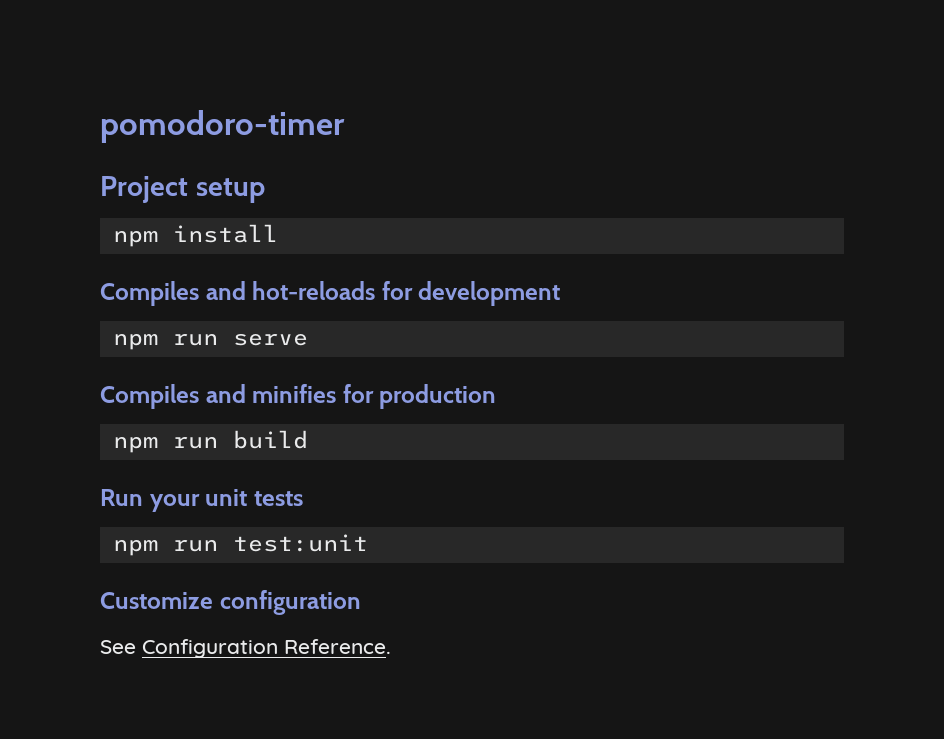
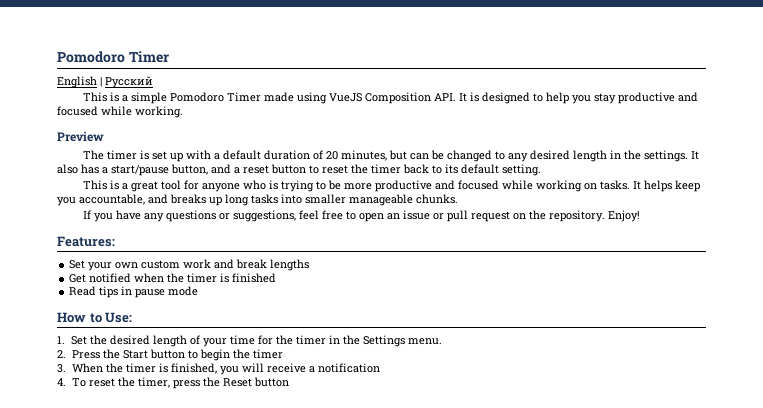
[100,110,345,143] [100,176,265,203] [112,224,278,247] [100,281,561,306] [112,333,308,350] [100,384,497,409] [112,430,308,453] [100,489,303,512] [112,534,368,556] [100,590,361,615] [100,639,391,658] pomodoro-timer // Project setup // npm install // Compiles and hot-reloads for development // npm run serve // Compiles and minifies for production // npm run build // Run your unit tests // npm run test:unit // Customize configuration // See Configuration Reference. -> [57,51,169,63] [57,76,153,88] [83,92,699,104] [57,106,183,118] [57,131,104,142] [83,150,700,162] [57,164,541,176] [83,180,701,192] [57,194,458,206] [83,210,641,222] [57,236,115,247] [69,259,310,271] [69,273,277,283] [69,286,199,298] [57,312,133,323] [57,335,442,347] [57,349,283,361] [57,363,380,375] [57,377,289,389] Pomodoro Timer // English | Русский // This is a simple Pomodoro Timer made using VueJS Composition API. It is designed to help you stay productive and focused while working. // Preview // The timer is set up with a default duration of 20 minutes, but can be changed to any desired length in the settings. It also has a start/pause button, and a reset button to reset the timer back to its default setting. // This is a great tool for anyone who is trying to be more productive and focused while working on tasks. It helps keep you accountable, and breaks up long tasks into smaller manageable chunks. // If you have any questions or suggestions, feel free to open an issue or pull request on the repository. Enjoy! // Features: // Set your own custom work and break lengths // Get notified when the timer is finished // Read tips in pause mode // How to Use: // 1. Set the desired length of your time for the timer in the Settings menu. // 2. Press the Start button to begin the timer // 3. When the timer is finished, you will receive a notification // 4. To reset the timer, press the Reset button

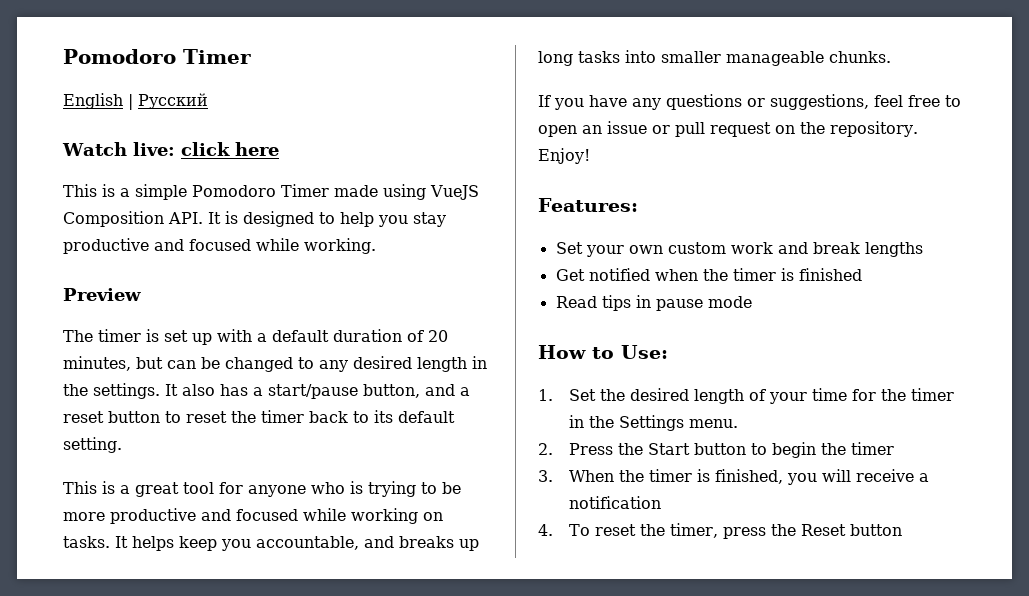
(153, 82) none -> [62,142,279,156] // Watch live: click here

